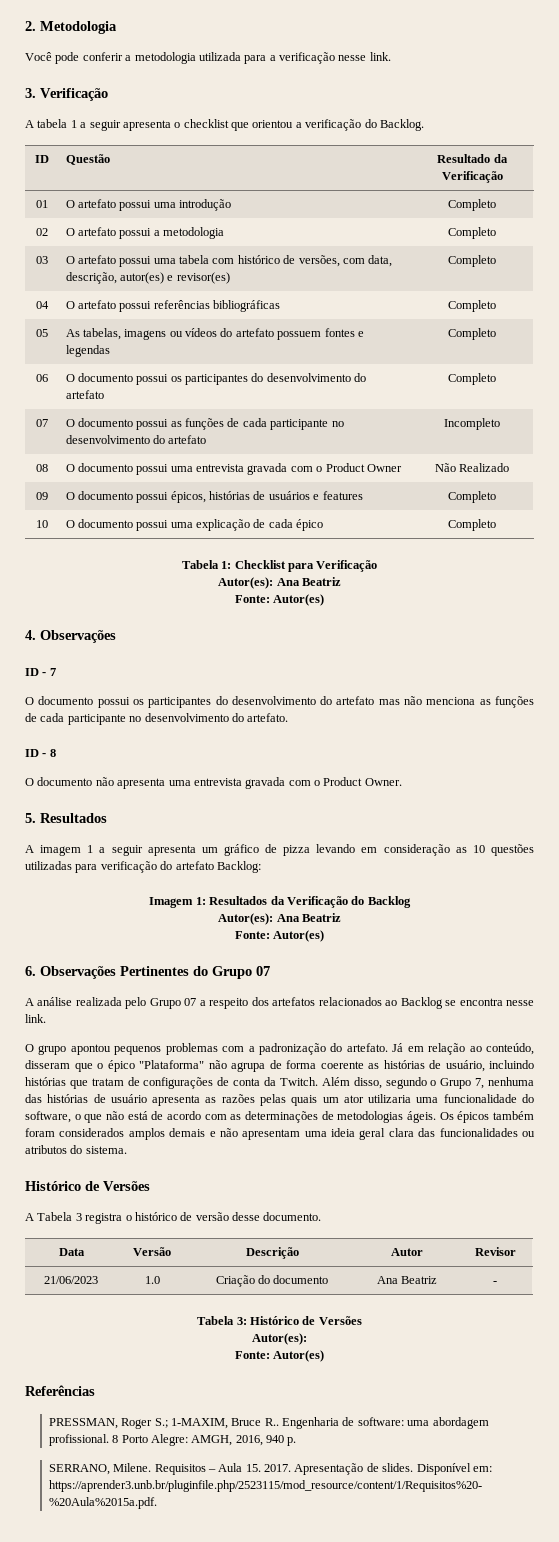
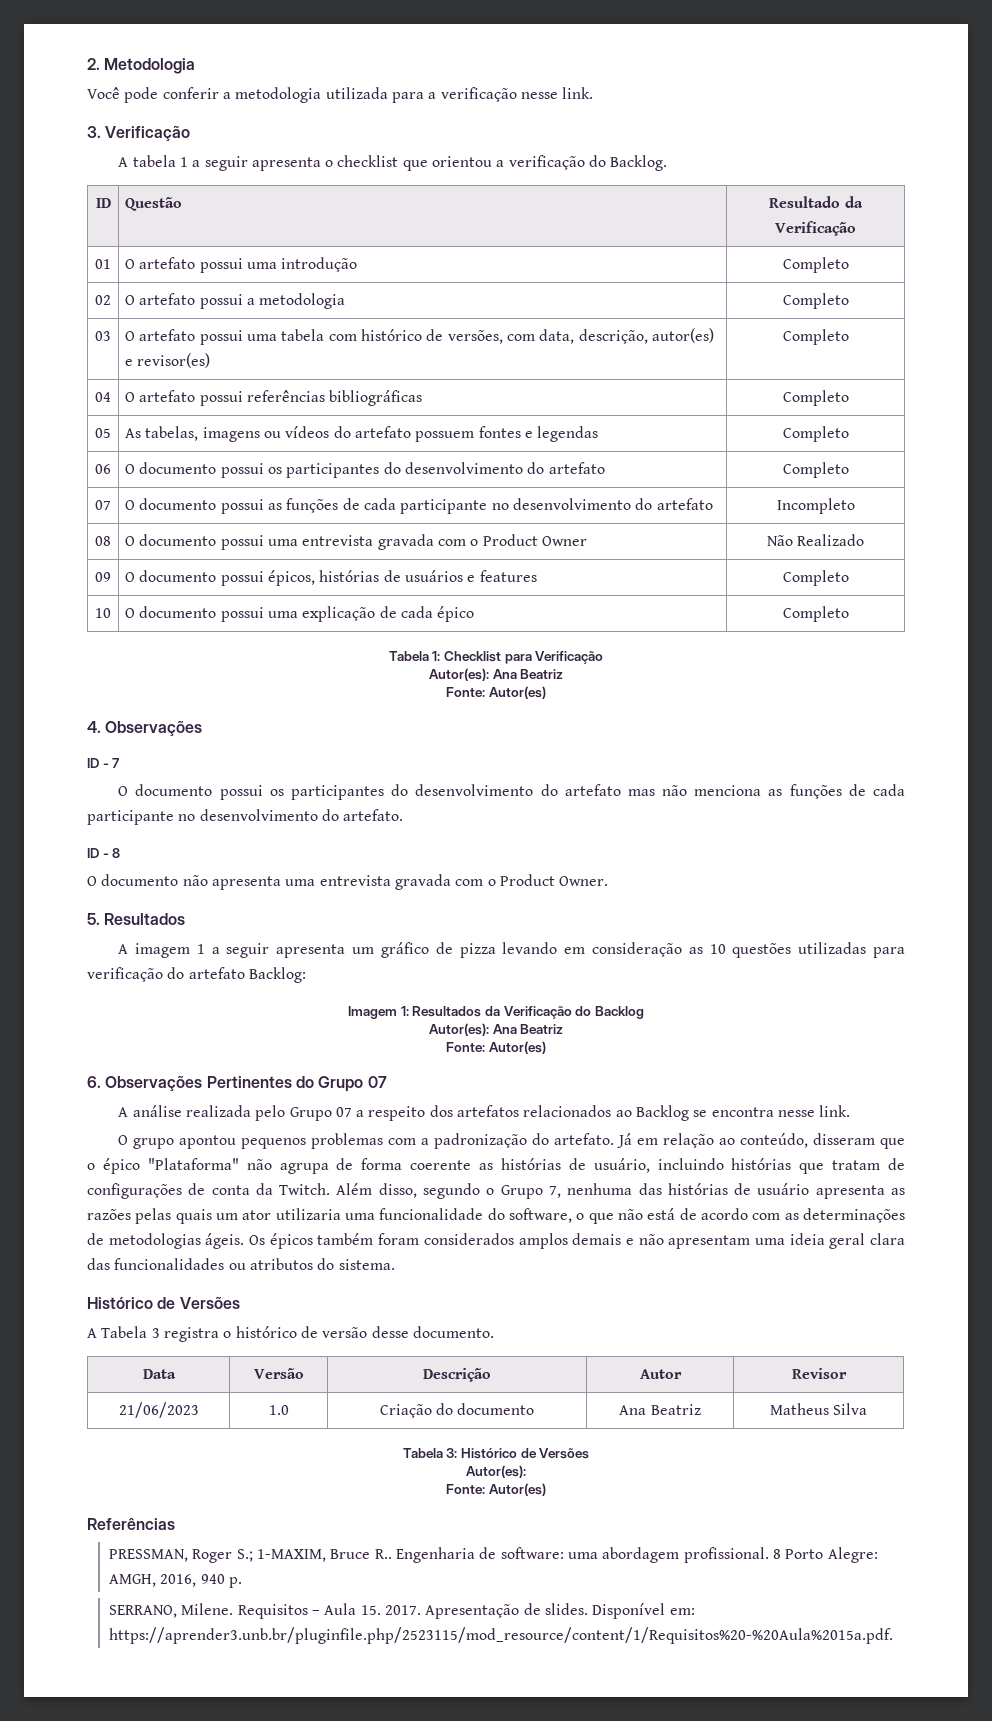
[493,1281,497,1284] - -> [769,1403,868,1415] Matheus Silva

